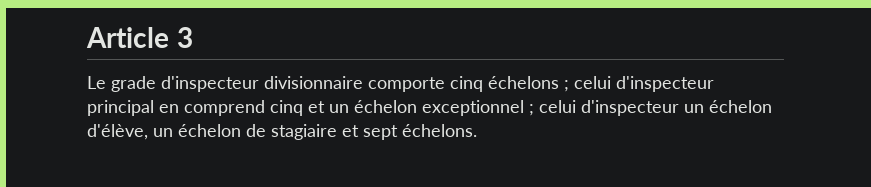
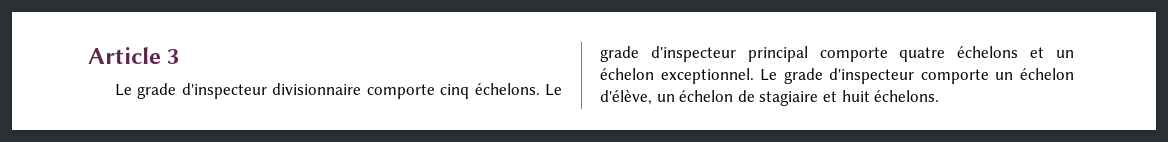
[488,76,714,92] [87,100,679,116] échelons ; celui d'inspecteur principal en comprend cinq et un échelon exceptionnel ; celui d'inspecteur -> [474,83,562,96] [600,46,1074,62] [600,68,989,84] échelons. Le grade d'inspecteur principal comporte quatre échelons et un échelon exceptionnel. Le grade d'inspecteur comporte
[363,125,398,140] sept -> [841,90,870,102] huit

